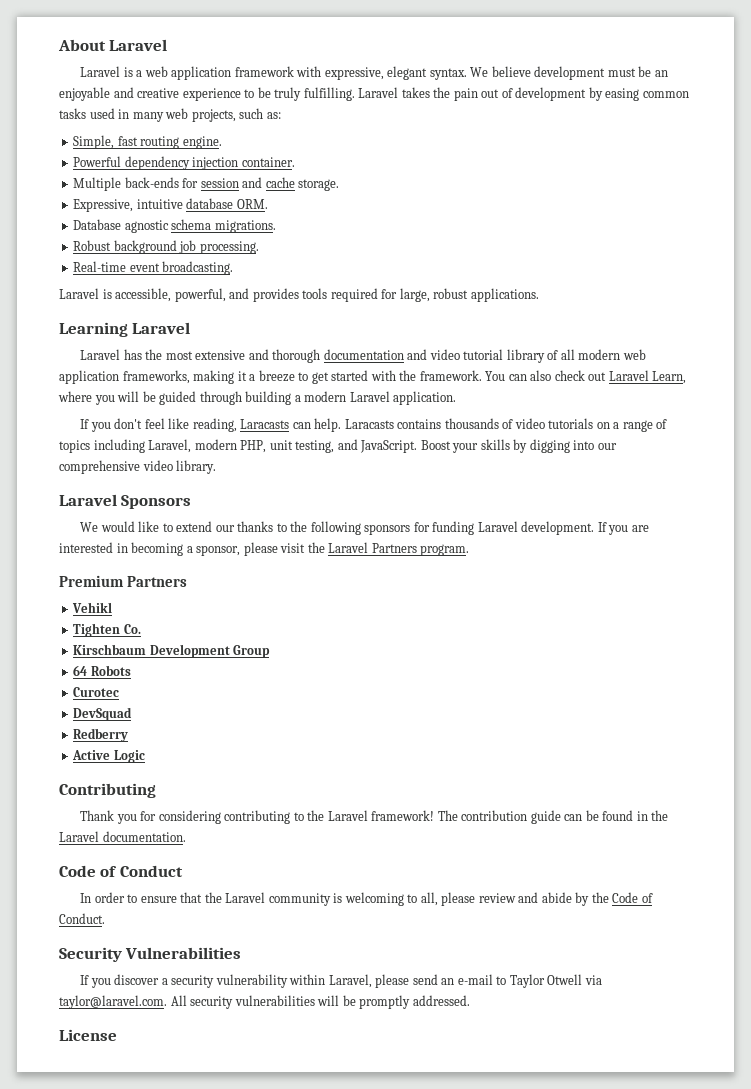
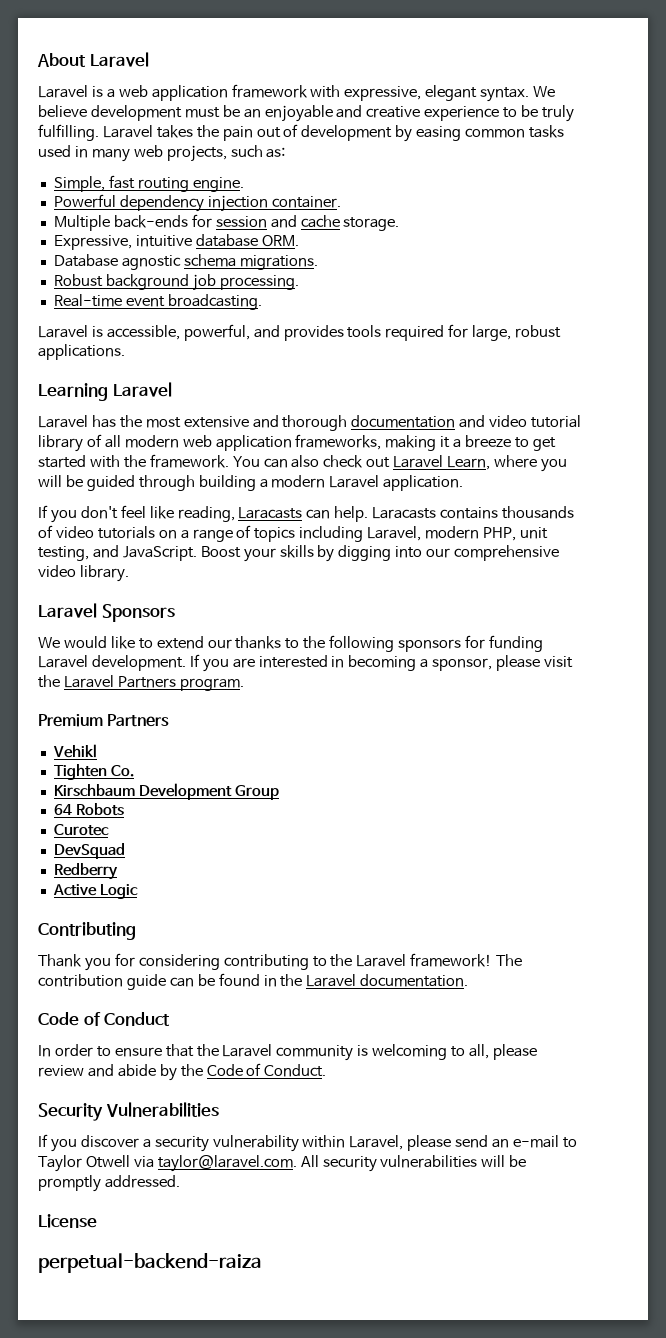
(117, 1035) none -> [38,1253,262,1273] // perpetual-backend-raiza

